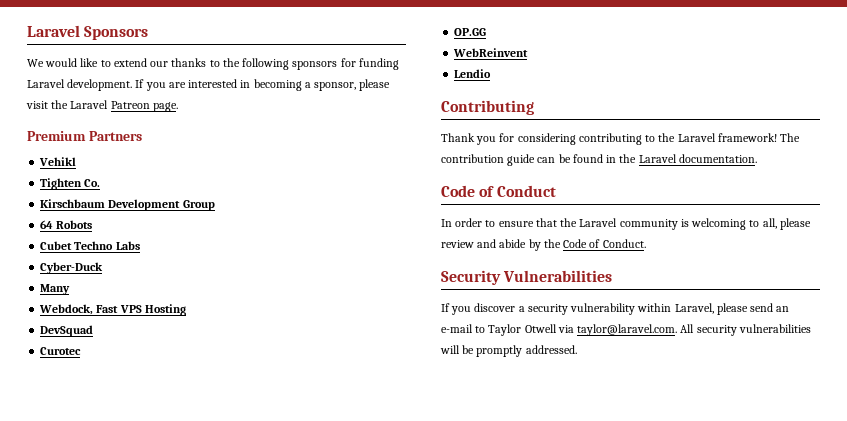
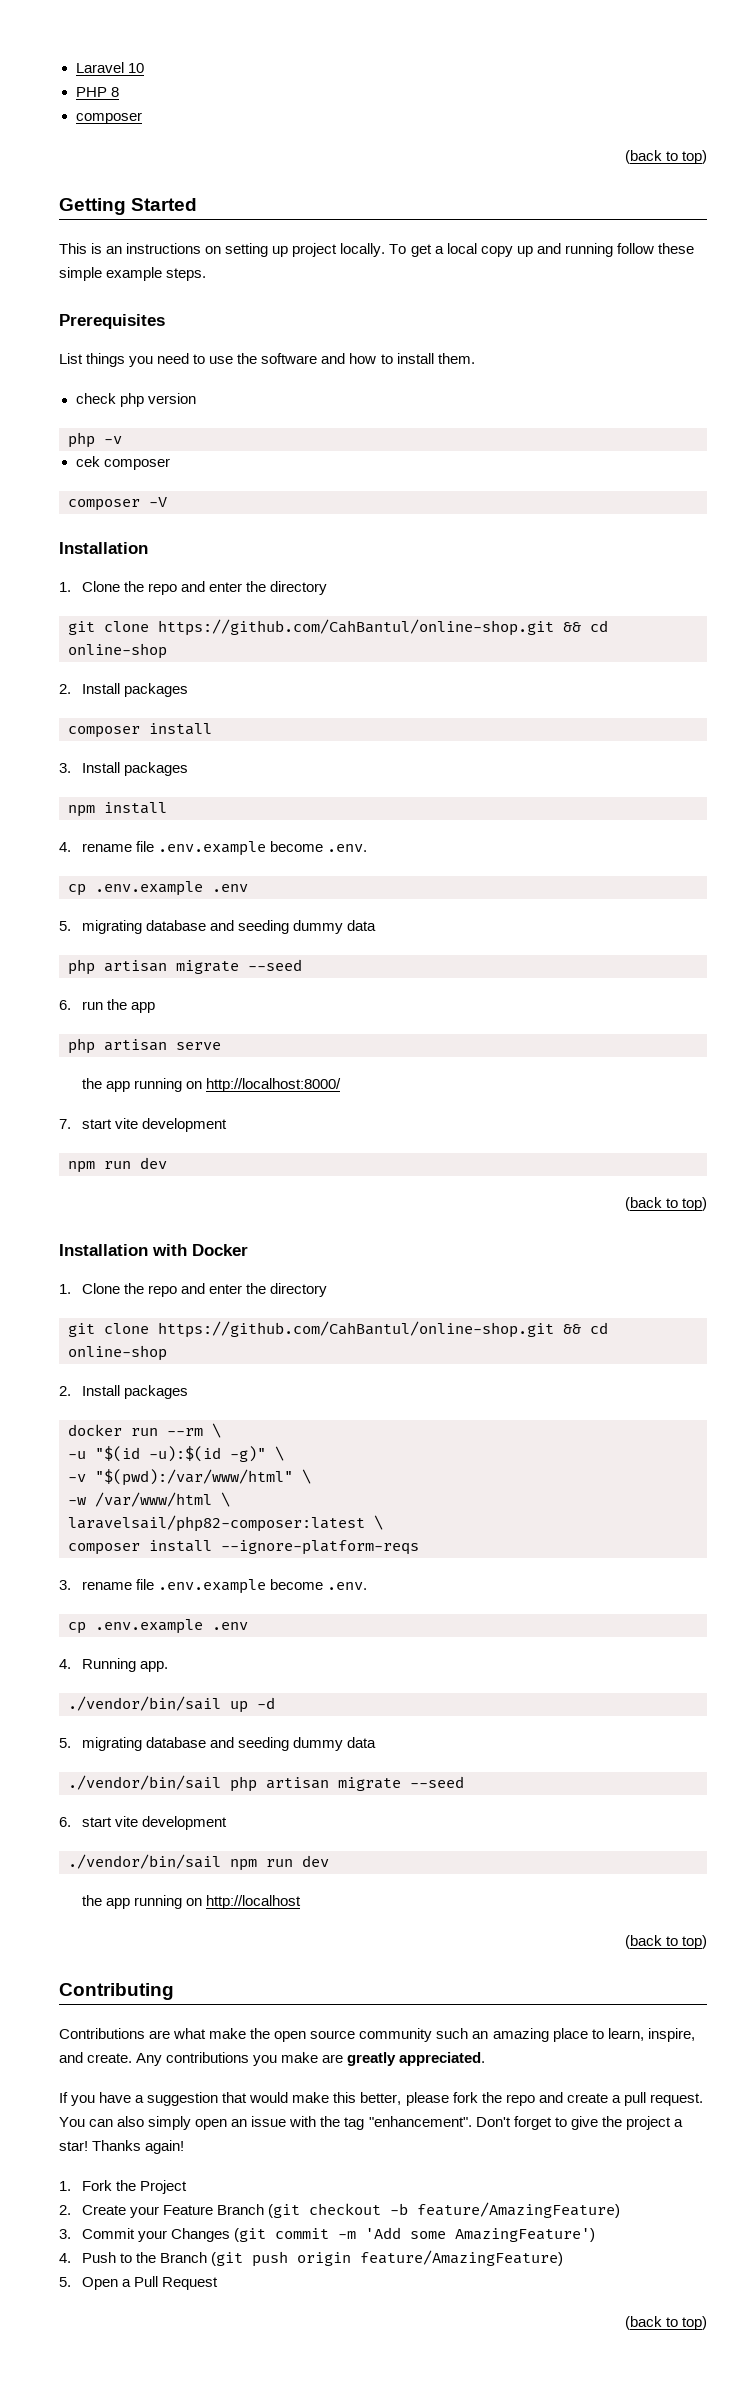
[27,25,149,40] [27,58,399,70] [27,79,391,91] [26,100,178,112] [27,131,142,141] [39,157,77,166] [40,178,101,190] [40,199,215,211] [40,220,93,229] [40,241,140,250] [40,262,104,274] [40,284,71,295] [39,304,186,316] [40,325,94,337] [40,347,82,355] [454,28,487,36] [453,48,529,57] [454,69,492,78] [441,100,534,115] [441,133,801,145] [441,154,757,166] [441,185,556,197] [441,218,811,230] [441,239,646,251] [441,270,613,285] [441,303,790,315] [441,324,811,336] [440,345,577,357] Laravel Sponsors // We would like to extend our thanks to the following sponsors for funding Laravel development. If you are interested in becoming a sponsor, please visit the Laravel Patreon page. // Premium Partners // Vehikl // Tighten Co. // Kirschbaum Development Group // 64 Robots // Cubet Techno Labs // Cyber-Duck // Many // Webdock, Fast VPS Hosting // DevSquad // Curotec // OP.GG // WebReinvent // Lendio // Contributing // Thank you for considering contributing to the Laravel framework! The contribution guide can be found in the Laravel documentation. // Code of Conduct // In order to ensure that the Laravel community is welcoming to all, please review and abide by the Code of Conduct. // Security Vulnerabilities // If you discover a security vulnerability within Laravel, please send an e-mail to Taylor Otwell via taylor@laravel.com. All security vulnerabilities will be promptly addressed. -> [75,62,144,73] [75,87,119,97] [75,112,142,124] [624,150,707,164] [59,198,198,215] [59,243,694,257] [59,267,207,281] [59,314,165,329] [59,353,475,367] [75,393,196,407] [68,432,122,448] [75,456,170,470] [68,497,167,511] [59,542,148,554] [59,581,328,595] [68,619,608,636] [68,643,167,659] [59,683,188,697] [68,723,212,738] [59,762,188,776] [68,802,167,817] [59,841,368,856] [68,881,248,896] [59,920,377,934] [68,959,302,975] [59,999,155,1013] [68,1038,221,1054] [81,1078,342,1092] [59,1118,227,1132] [68,1157,167,1173] [624,1197,707,1211] [59,1244,248,1256] [59,1283,328,1297] [68,1321,608,1338] [68,1345,167,1361] [59,1385,188,1399] [68,1423,221,1438] [68,1446,284,1462] [68,1469,311,1486] [68,1492,230,1507] [68,1515,383,1532] [68,1540,419,1555] [59,1579,368,1594] [68,1619,248,1634] [59,1658,168,1672] [68,1696,275,1713] [59,1737,377,1751] [68,1775,464,1792] [59,1816,227,1830] [68,1854,329,1871] [81,1895,302,1909] [624,1935,707,1949] [59,1983,174,2000] [59,2028,695,2042] [59,2052,486,2066] [59,2092,703,2106] [59,2116,683,2130] [59,2140,185,2154] [59,2180,187,2194] [59,2202,621,2218] [59,2227,596,2242] [59,2250,564,2267] [59,2276,219,2290] [624,2316,707,2330] Laravel 10 // PHP 8 // composer // (back to top) // Getting Started // This is an instructions on setting up project locally. To get a local copy up and running follow these simple example steps. // Prerequisites // List things you need to use the software and how to install them. // check php version // php -v // cek composer // composer -V // Installation // 1. Clone the repo and enter the directory // git clone https://github.com/CahBantul/online-shop.git && cd online-shop // 2. Install packages // composer install // 3. Install packages // npm install // 4. rename file .env.example become .env. // cp .env.example .env // 5. migrating database and seeding dummy data // php artisan migrate --seed // 6. run the app // php artisan serve // the app running on http://localhost:8000/ // 7. start vite development // npm run dev // (back to top) // Installation with Docker // 1. Clone the repo and enter the directory // git clone https://github.com/CahBantul/online-shop.git && cd online-shop // 2. Install packages // docker run --rm \ // -u "$(id -u):$(id -g)" \ // -v "$(pwd):/var/www/html" \ // -w /var/www/html \ // laravelsail/php82-composer:latest \ // composer install --ignore-platform-reqs // 3. rename file .env.example become .env. // cp .env.example .env // 4. Running app. // ./vendor/bin/sail up -d // 5. migrating database and seeding dummy data // ./vendor/bin/sail php artisan migrate --seed // 6. start vite development // ./vendor/bin/sail npm run dev // the app running on http://localhost // (back to top) // Contributing // Contributions are what make the open source community such an amazing place to learn, inspire, and create. Any contributions you make are greatly appreciated. // If you have a suggestion that would make this better, please fork the repo and create a pull request. You can also simply open an issue with the tag "enhancement". Don't forget to give the project a star! Thanks again! // 1. Fork the Project // 2. Create your Feature Branch (git checkout -b feature/AmazingFeature) // 3. Commit your Changes (git commit -m 'Add some AmazingFeature') // 4. Push to the Branch (git push origin feature/AmazingFeature) // 5. Open a Pull Request // (back to top)

